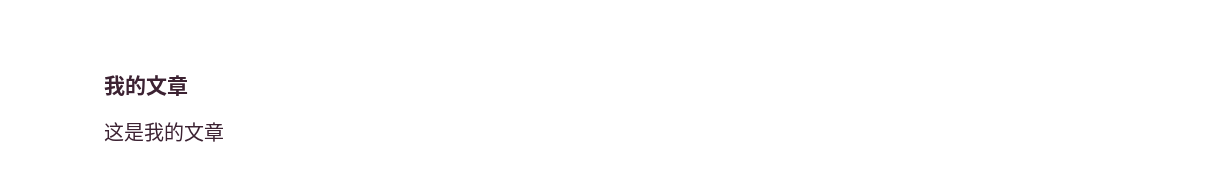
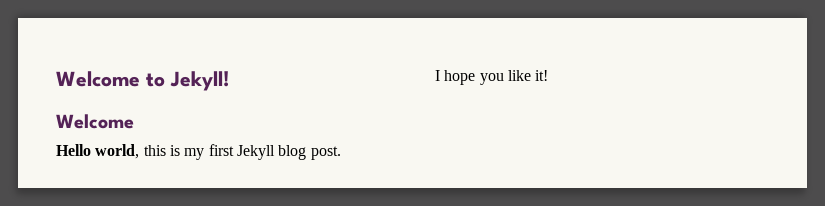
[104,75,188,96] [104,122,224,142] 我的文章 // 这是我的文章 -> [56,71,230,91] [56,114,134,129] [56,144,341,160] [435,70,549,85] Welcome to Jekyll! // Welcome // Hello world, this is my first Jekyll blog post. // I hope you like it!

